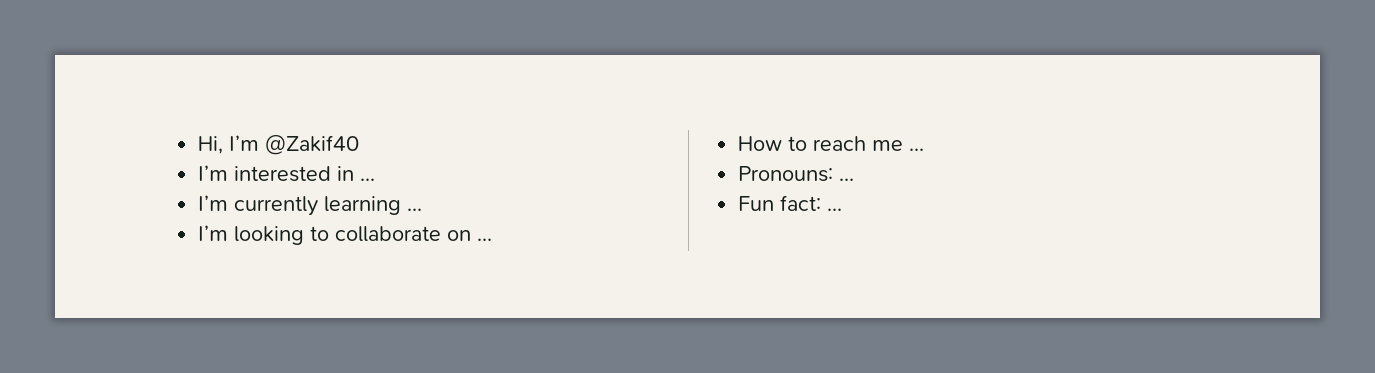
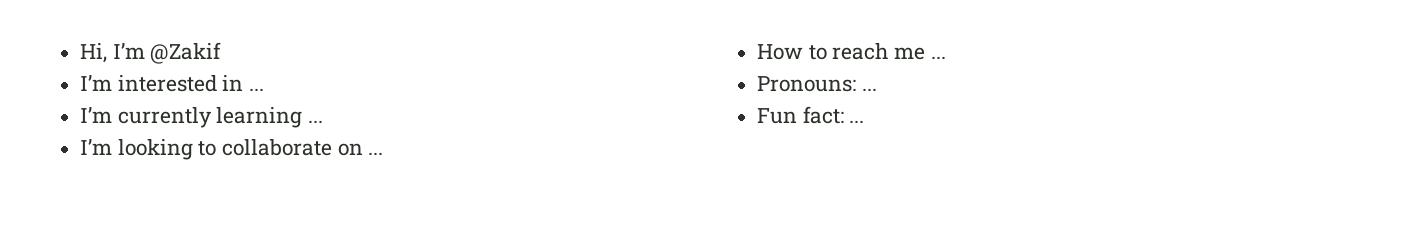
[265,135,360,155] @Zakif40 -> [150,42,222,64] @Zakif

